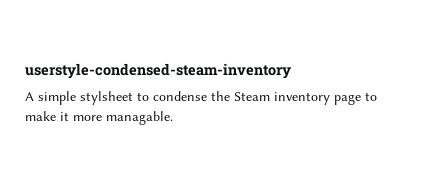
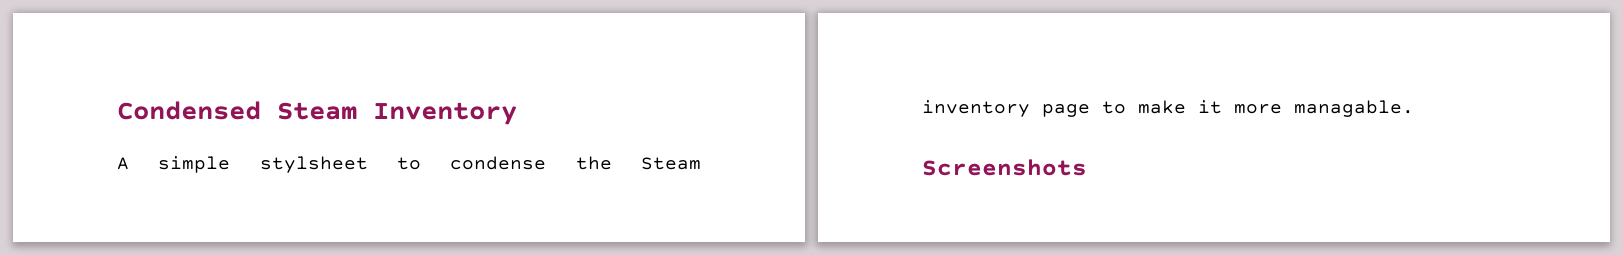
[25,63,291,79] userstyle-condensed-steam-inventory -> [117,101,517,125] Condensed Steam Inventory
(173, 118) none -> [922,159,1087,176] // Screenshots

